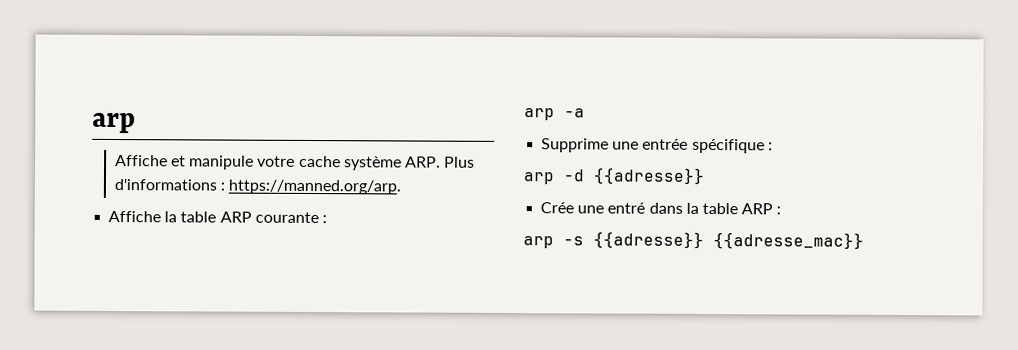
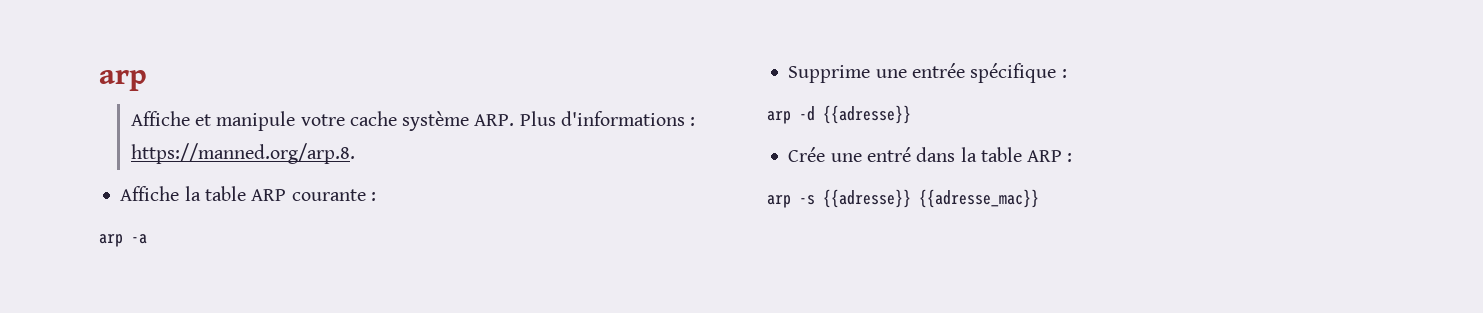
[228,179,402,195] https://manned.org/arp. -> [130,143,355,164] https://manned.org/arp.8.

